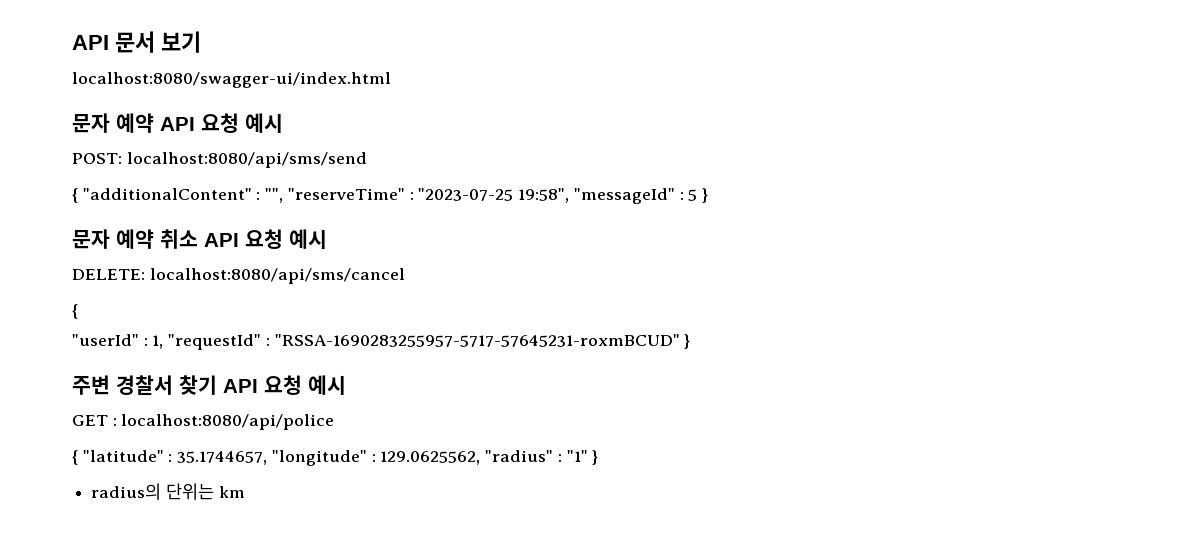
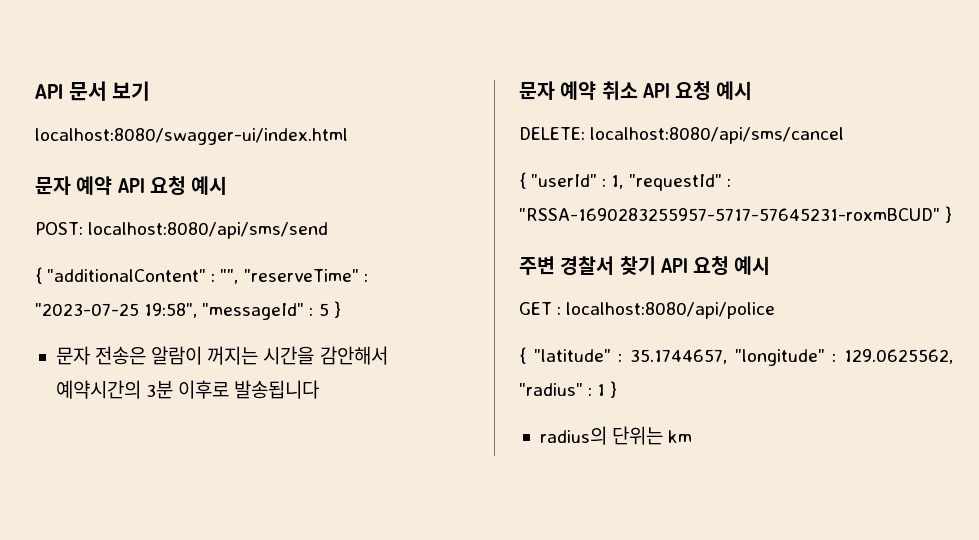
(708, 195) none -> [55,346,388,365] [55,380,320,399] // 문자 전송은 알람이 꺼지는 시간을 감안해서 예약시간의 3분 이후로 발송됩니다
(78, 311) // -> (526, 180) none
[566,450,588,462] "1" -> [597,384,606,396] 1

